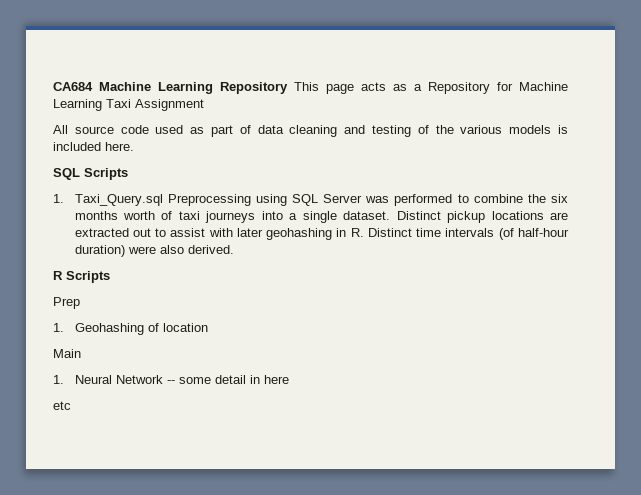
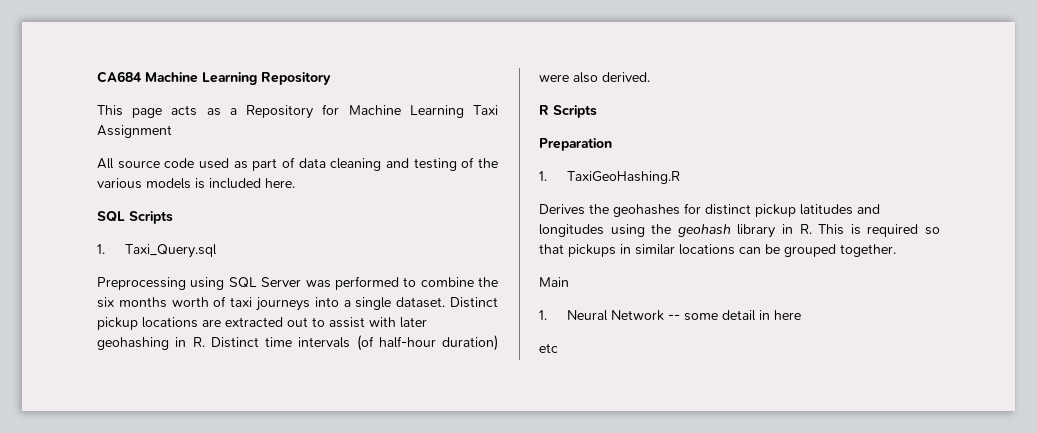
(288, 88) none -> (331, 78) //
(163, 200) none -> (217, 251) //
[53,297,80,309] [53,323,208,335] Prep // 1. Geohashing of location -> [539,138,612,151] [539,171,680,184] [539,203,880,217] [539,224,940,238] [539,244,896,257] Preparation // 1. TaxiGeoHashing.R // Derives the geohashes for distinct pickup latitudes and longitudes using the geohash library in R. This is required so that pickups in similar locations can be grouped together.

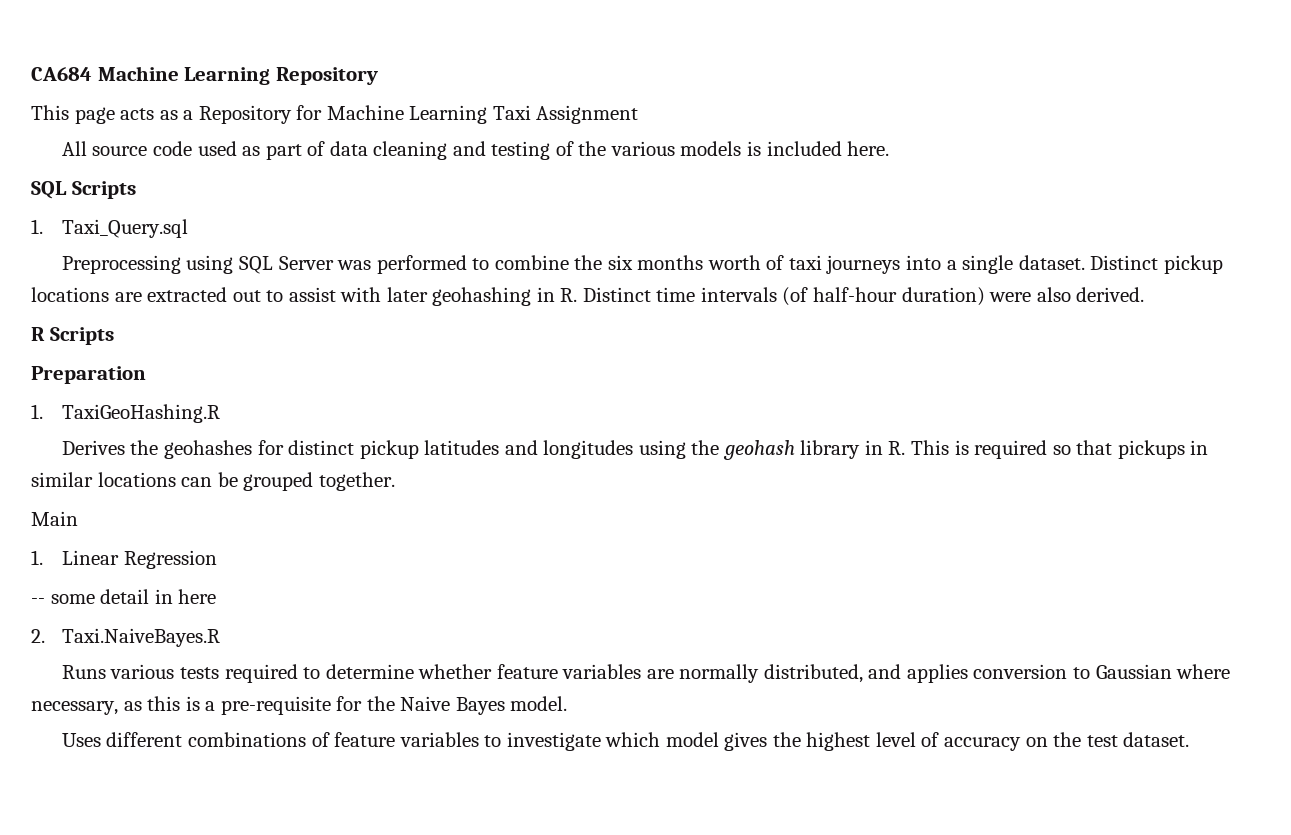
[566,310,664,321] Neural Network -> [62,550,217,569] Linear Regression //
[539,343,558,353] etc -> [31,628,221,647] [61,664,1231,683] [31,696,568,715] [61,732,1190,751] 2. Taxi.NaiveBayes.R // Runs various tests required to determine whether feature variables are normally distributed, and applies conversion to Gaussian where necessary, as this is a pre-requisite for the Naive Bayes model. // Uses different combinations of feature variables to investigate which model gives the highest level of accuracy on the test dataset.

